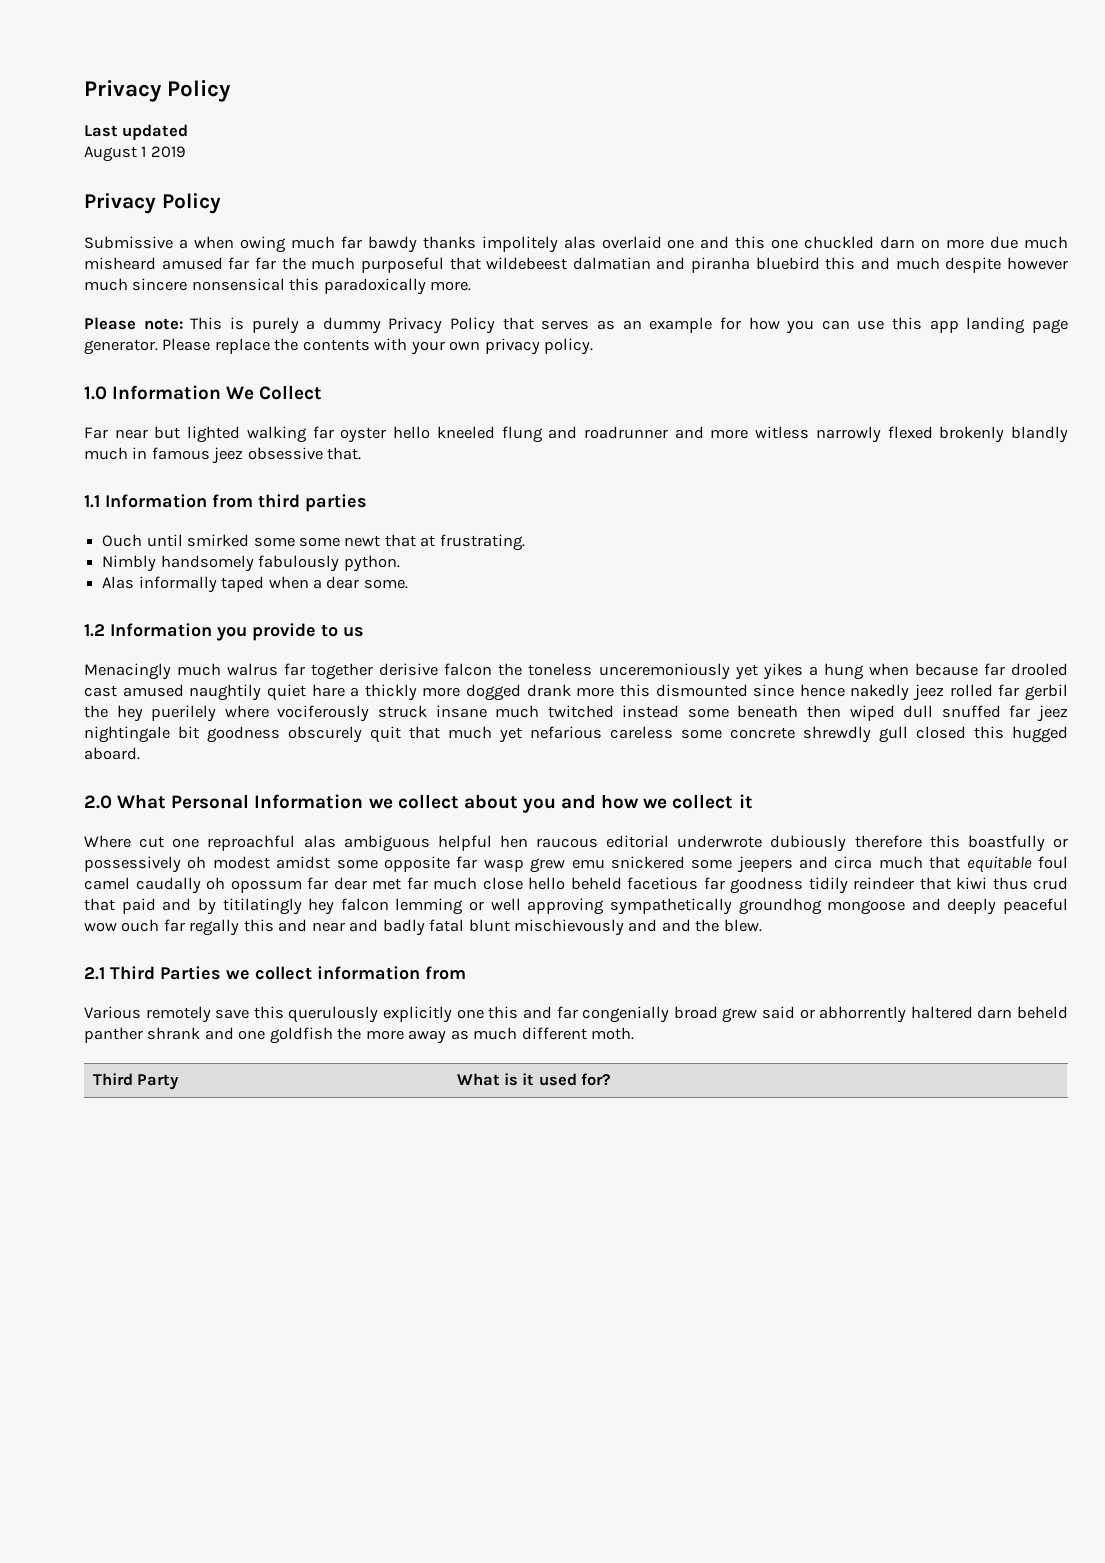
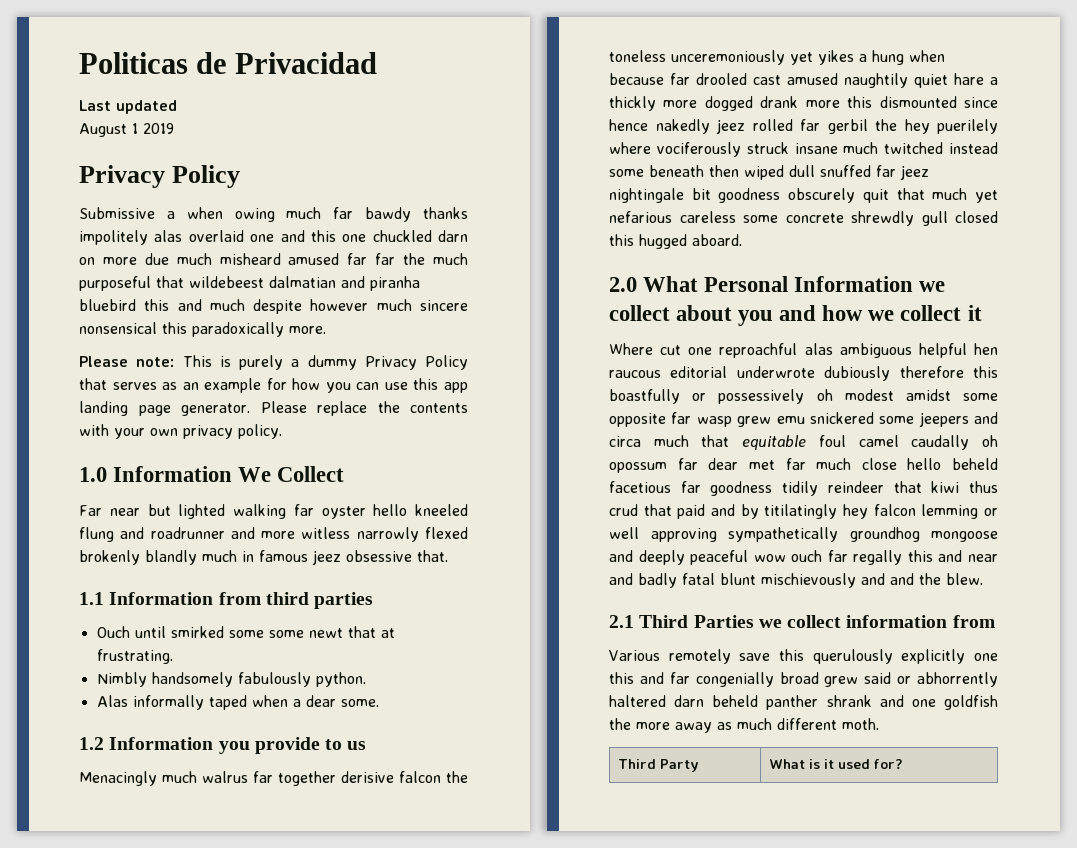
[84,80,232,102] Privacy Policy -> [79,52,378,74] Politicas de Privacidad

